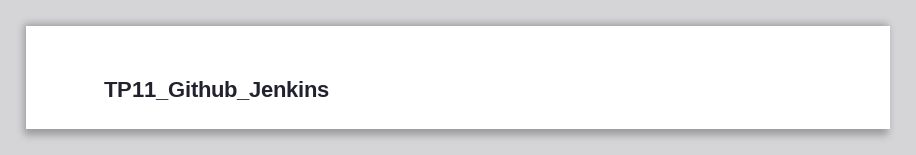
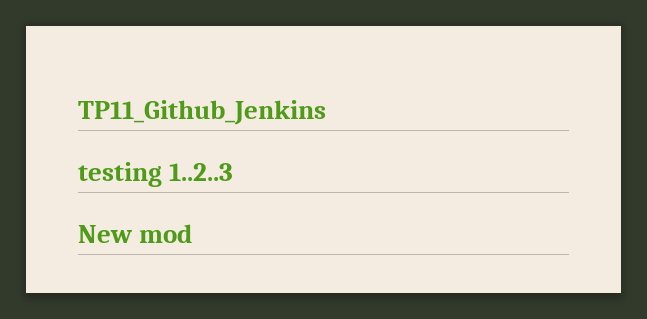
(329, 90) none -> [78,162,234,187] [78,224,193,243] // testing 1..2..3 // New mod

